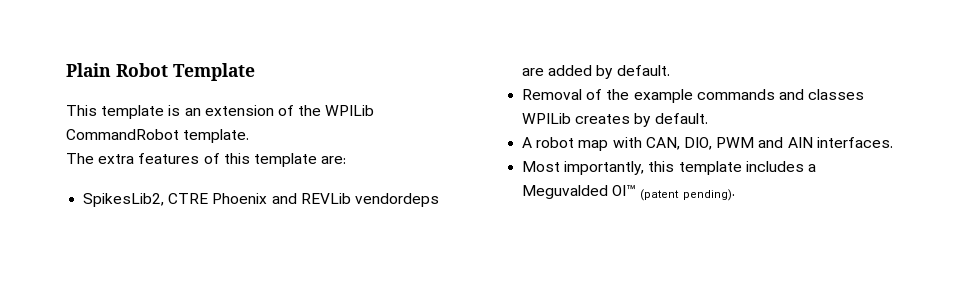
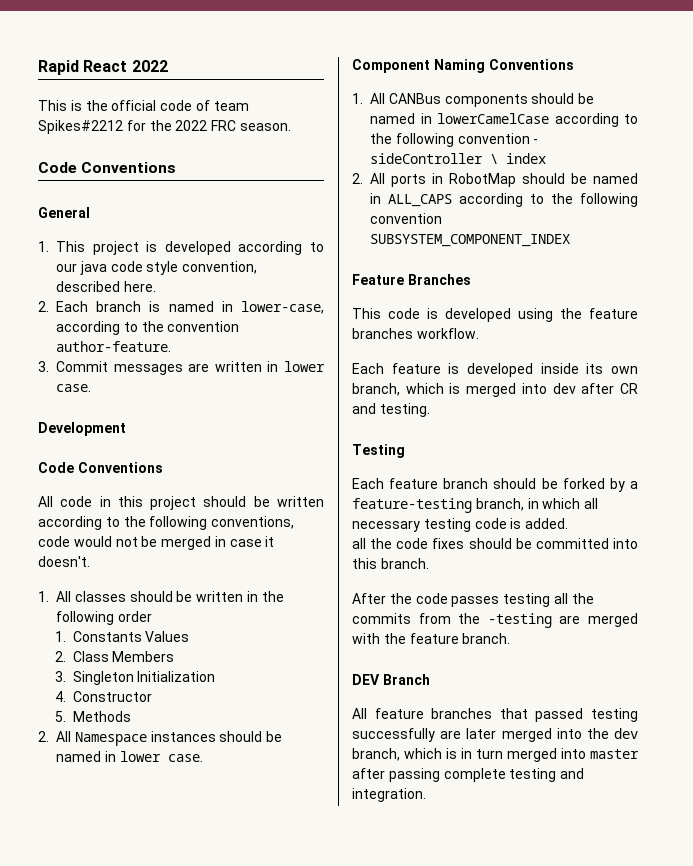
[66,63,255,81] [66,105,375,119] [66,129,250,143] [66,153,347,167] [83,193,439,207] [522,65,670,79] [522,89,865,103] [522,113,708,127] [522,137,893,151] [522,161,816,175] [522,184,735,201] Plain Robot Template // This template is an extension of the WPILib CommandRobot template. // The extra features of this template are: // SpikesLib2, CTRE Phoenix and REVLib vendordeps are added by default. // Removal of the example commands and classes WPILib creates by default. // A robot map with CAN, DIO, PWM and AIN interfaces. // Most importantly, this template includes a Meguvalded OI™ (patent pending). -> [38,60,168,75] [38,100,249,111] [38,120,291,134] [38,162,177,173] [38,207,90,218] [38,241,324,255] [56,261,258,275] [56,281,156,292] [38,301,324,314] [56,321,240,335] [56,341,171,352] [38,361,325,375] [56,384,91,392] [38,422,126,436] [38,462,163,473] [38,496,324,510] [38,516,295,530] [38,536,275,550] [38,556,90,567] [38,591,284,602] [56,611,152,625] [54,631,190,642] [54,651,175,662] [54,671,216,685] [54,691,152,702] [54,711,131,722] [38,731,283,746] [56,751,203,762] [352,59,574,73] [352,93,595,107] [370,113,638,127] [370,133,539,147] [370,153,546,164] [352,173,638,187] [370,193,638,207] [370,213,442,224] [370,234,570,247] [352,274,471,285] [352,308,638,322] [352,328,479,339] [352,363,638,377] [352,383,638,397] [352,403,430,417] [352,444,405,458] [352,478,638,492] [352,498,599,513] [352,518,569,532] [352,538,638,549] [352,558,429,569] [352,593,594,607] [352,613,638,628] [352,633,511,644] [352,674,430,685] [352,708,638,722] [352,728,638,742] [352,748,639,762] [352,768,585,782] [352,788,426,802] Rapid React 2022 // This is the official code of team Spikes#2212 for the 2022 FRC season. // Code Conventions // General // 1. This project is developed according to our java code style convention, described here. // 2. Each branch is named in lower-case, according to the convention author-feature. // 3. Commit messages are written in lower case. // Development // Code Conventions // All code in this project should be written according to the following conventions, code would not be merged in case it doesn't. // 1. All classes should be written in the following order // 1. Constants Values // 2. Class Members // 3. Singleton Initialization // 4. Constructor // 5. Methods // 2. All Namespace instances should be named in lower case. // Component Naming Conventions // 1. All CANBus components should be named in lowerCamelCase according to the following convention - sideController \ index // 2. All ports in RobotMap should be named in ALL_CAPS according to the following convention SUBSYSTEM_COMPONENT_INDEX // Feature Branches // This code is developed using the feature branches workflow. // Each feature is developed inside its own branch, which is merged into dev after CR and testing. // Testing // Each feature branch should be forked by a feature-testing branch, in which all necessary testing code is added. // all the code fixes should be committed into this branch. // After the code passes testing all the commits from the -testing are merged with the feature branch. // DEV Branch // All feature branches that passed testing successfully are later merged into the dev branch, which is in turn merged into master after passing complete testing and integration.

